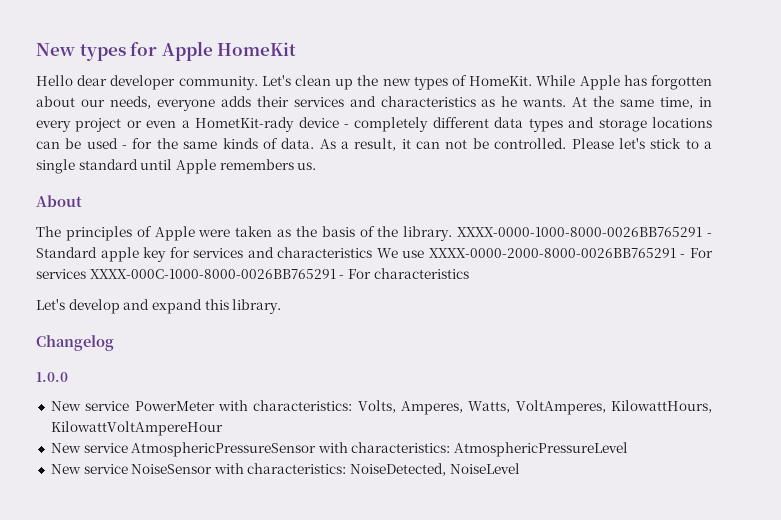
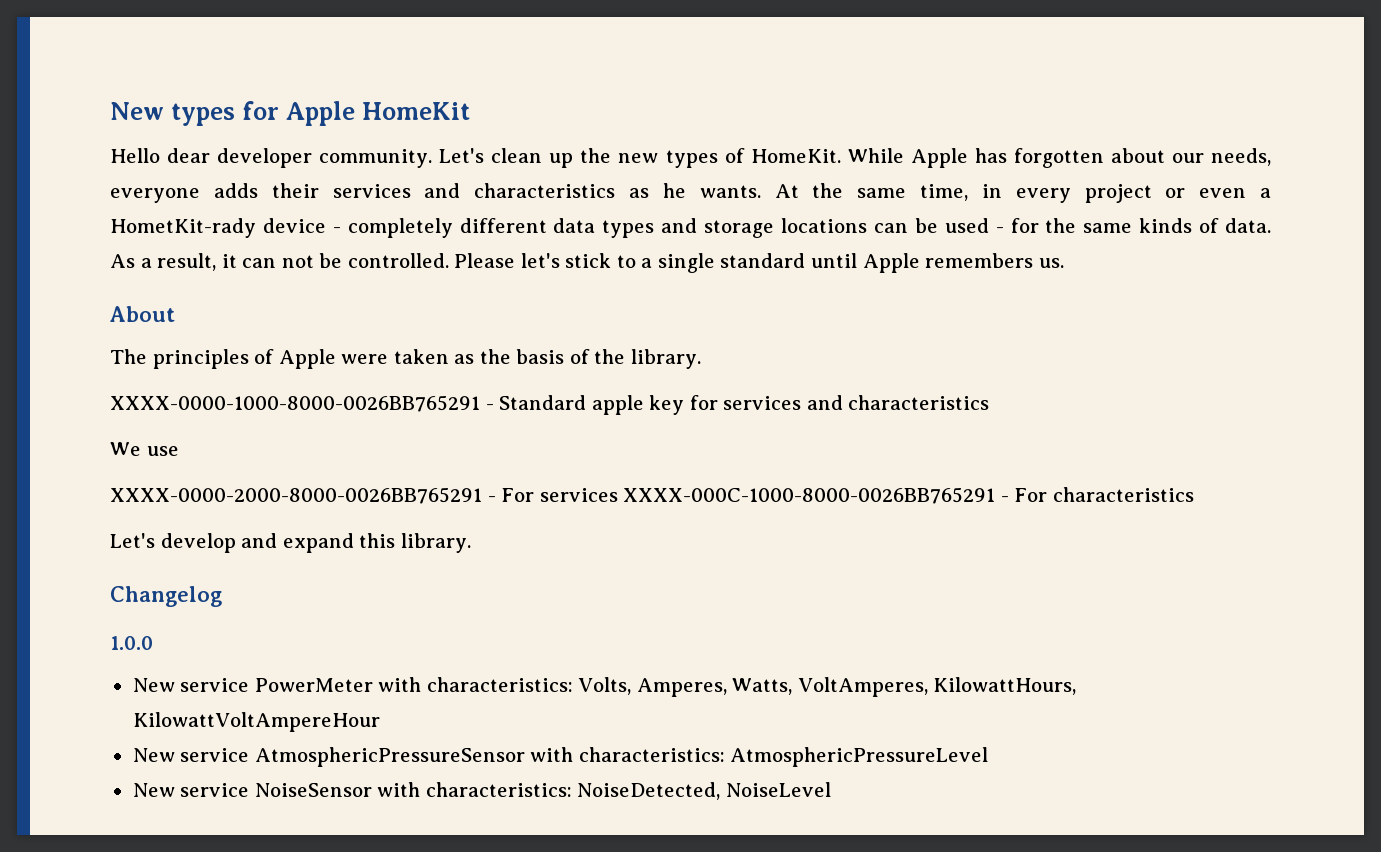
(453, 233) none -> (701, 359) //
(373, 252) none -> (990, 402) //
(425, 254) none -> (179, 451) //

